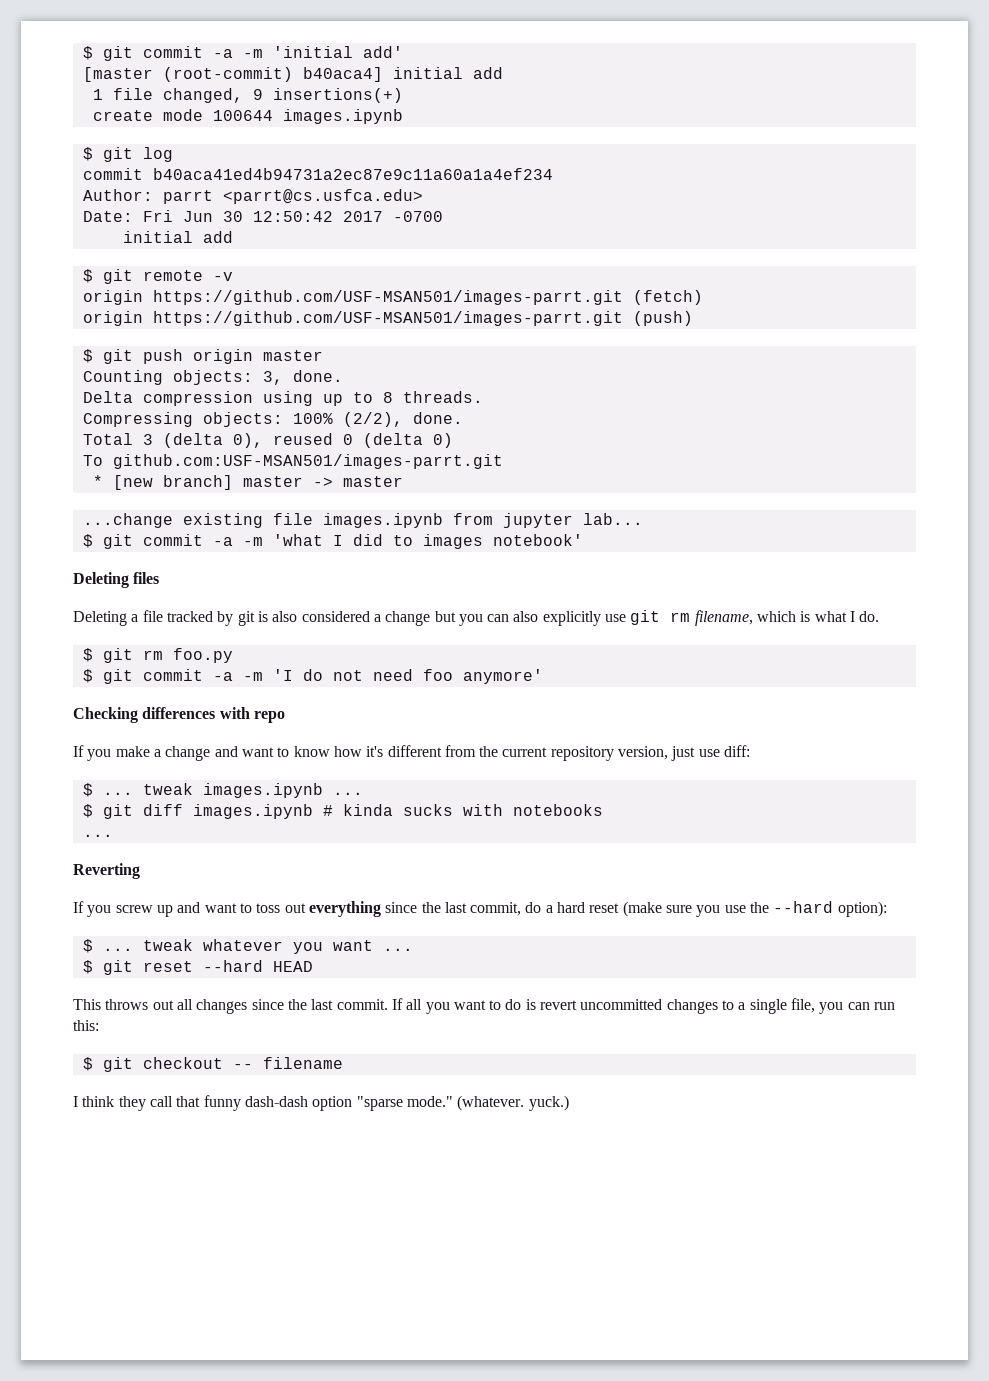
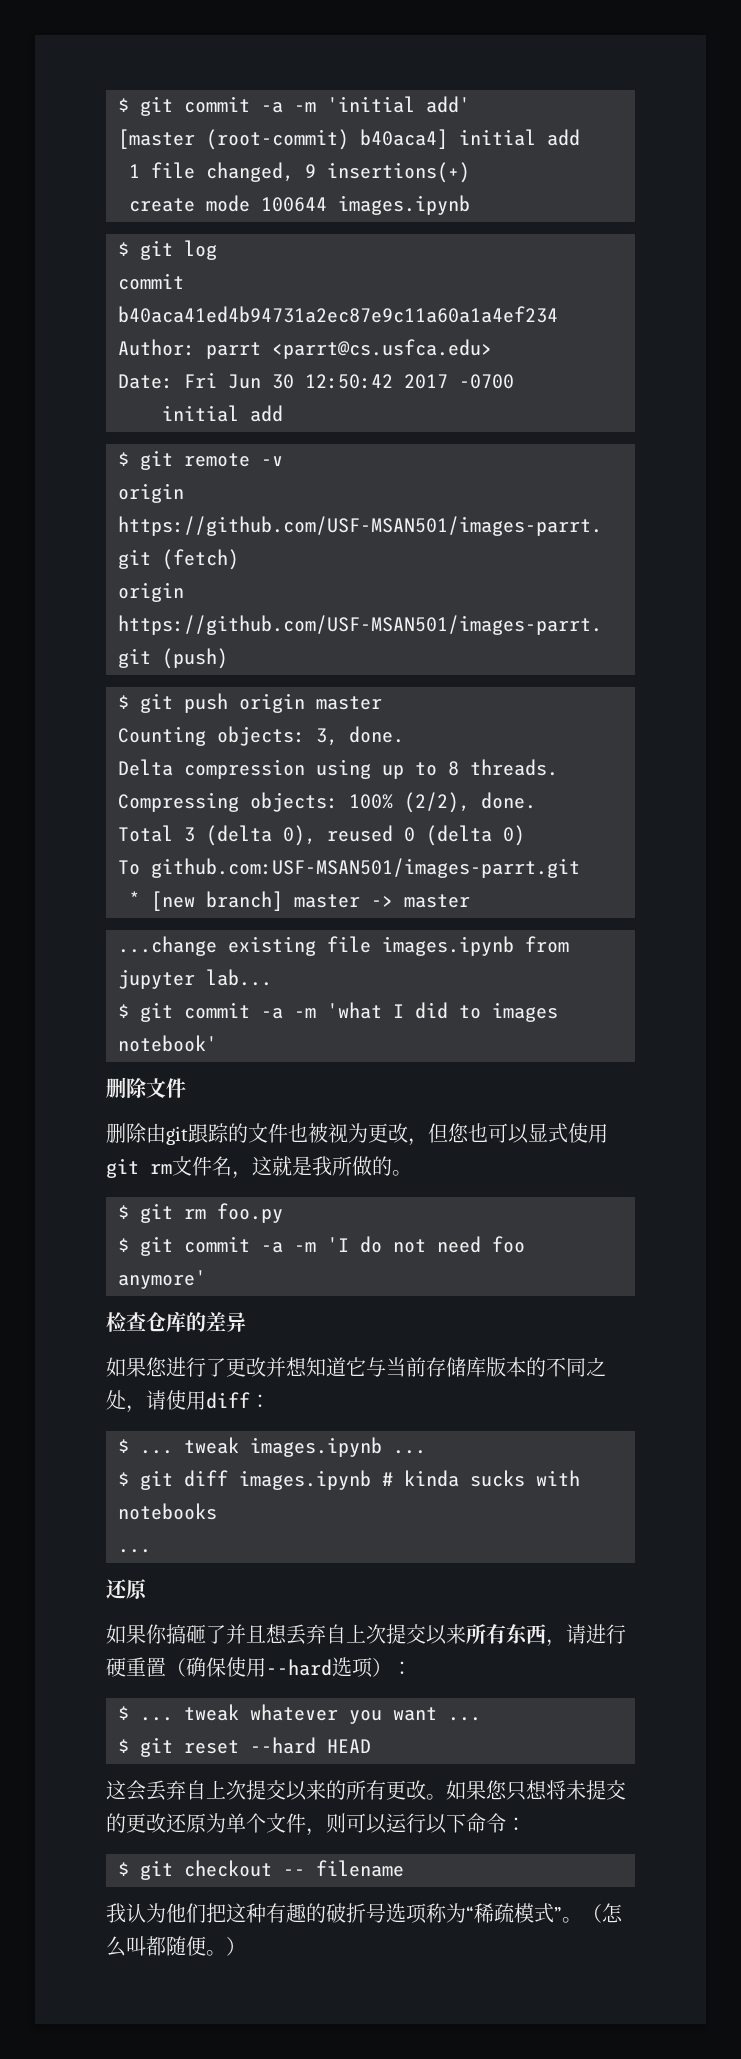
[73,572,160,588] [73,610,880,626] Deleting files // Deleting a file tracked by git is also considered a change but you can also explicitly use git rm filename, which is what I do. -> [106,1077,186,1099] [106,1123,608,1146] [106,1156,412,1179] 删除文件 // 删除由git跟踪的文件也被视为更改，但您也可以显式使用git rm文件名，这就是我所做的。
[73,707,285,723] [73,745,751,761] Checking differences with repo // If you make a change and want to know how it's different from the current repository version, just use diff: -> [106,1311,246,1332] [106,1357,606,1377] [106,1390,270,1413] 检查仓库的差异 // 如果您进行了更改并想知道它与当前存储库版本的不同之处，请使用diff：
[73,863,140,879] [73,901,887,917] Reverting // If you screw up and want to toss out everything since the last commit, do a hard reset (make sure you use the --hard option): -> [106,1579,147,1599] [106,1624,626,1647] [106,1657,412,1678] 还原 // 如果你搞砸了并且想丢弃自上次提交以来所有东西，请进行硬重置（确保使用--hard选项）：
[73,998,896,1014] [73,1020,99,1031] This throws out all changes since the last commit. If all you want to do is revert uncommitted changes to a single file, you can run this: -> [106,1780,626,1801] [106,1813,526,1836] 这会丢弃自上次提交以来的所有更改。如果您只想将未提交的更改还原为单个文件，则可以运行以下命令：
[73,1095,569,1111] I think they call that funny dash-dash option "sparse mode." (whatever. yuck.) -> [106,1903,623,1924] [106,1936,246,1957] 我认为他们把这种有趣的破折号选项称为“稀疏模式”。（怎么叫都随便。）

